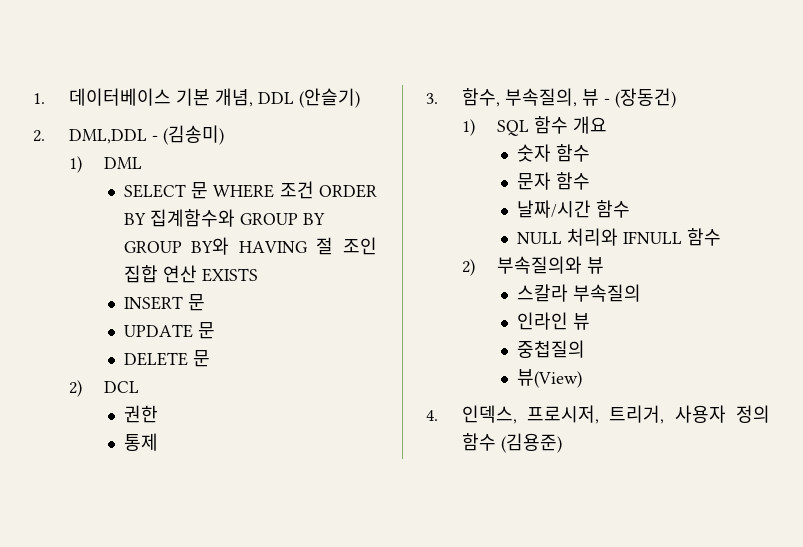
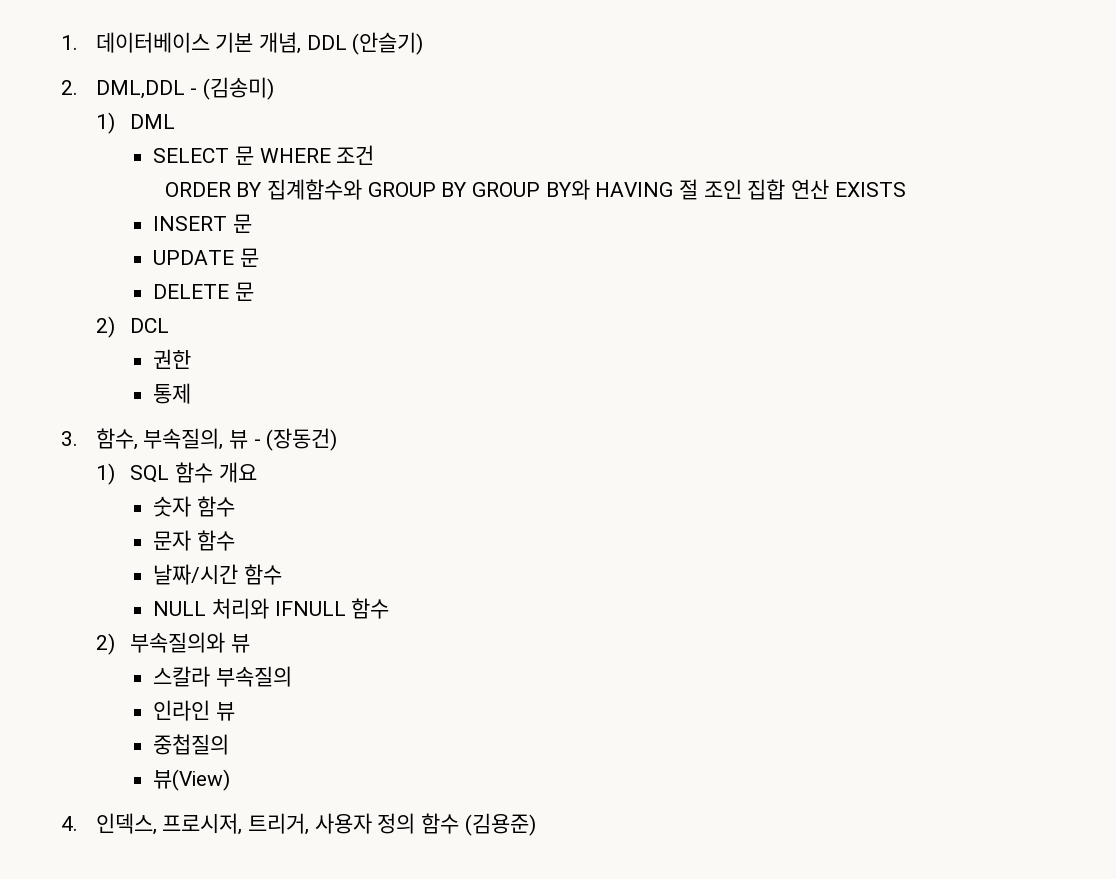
(314, 190) none -> (375, 155) //

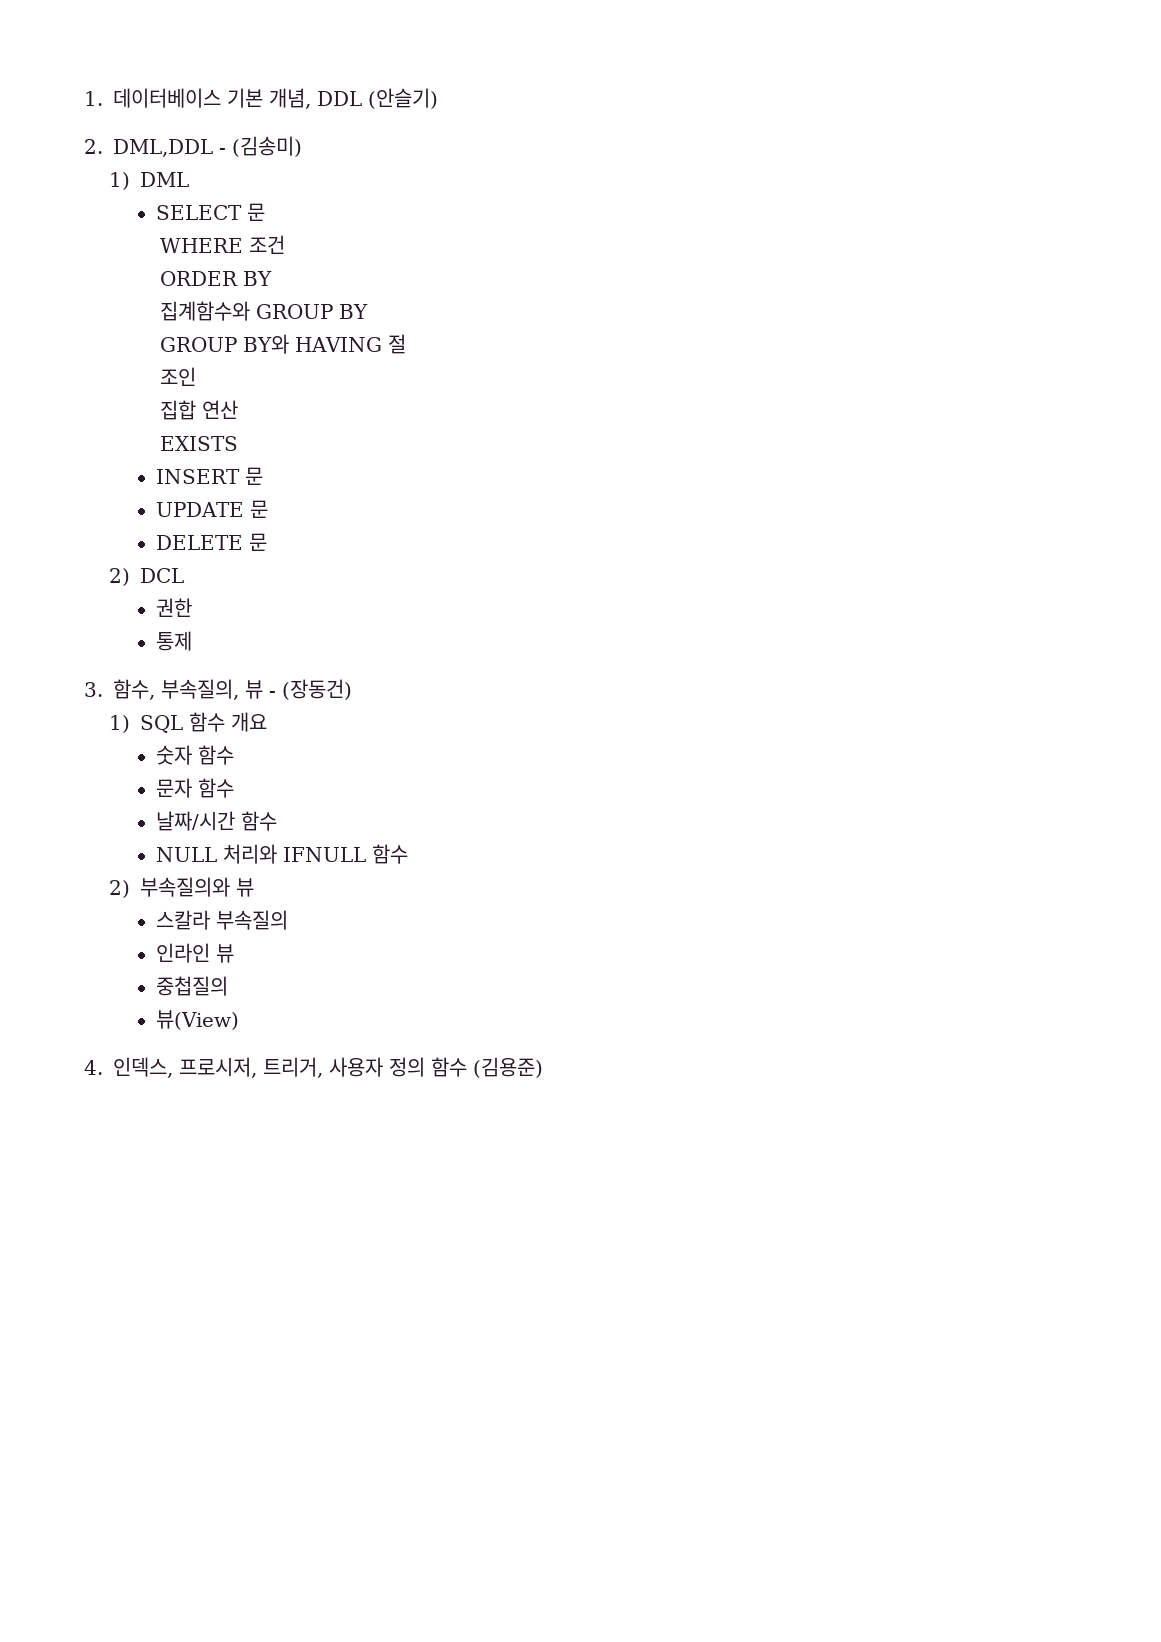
(254, 155) none -> (266, 212) //
(263, 189) none -> (272, 278) //
(468, 189) none -> (368, 311) //
(699, 189) none -> (406, 344) //
(742, 189) none -> (196, 376) //
(830, 189) none -> (238, 409) //

